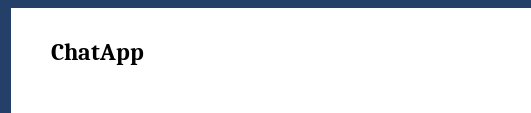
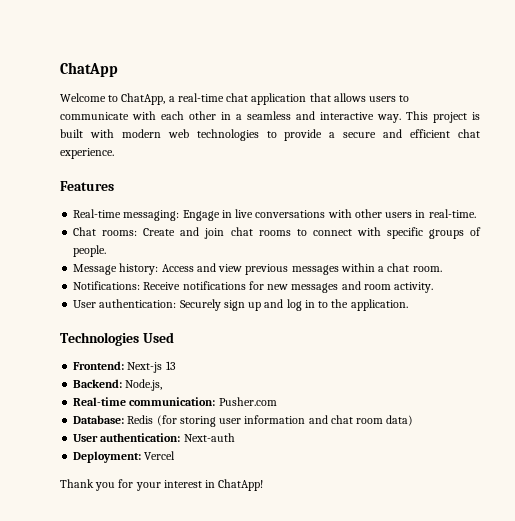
(144, 54) none -> [60,93,410,105] [60,111,480,123] [60,129,481,141] [60,148,114,159] [60,181,114,191] [73,209,476,221] [73,227,481,239] [73,245,107,257] [73,263,442,275] [73,281,434,293] [73,299,408,311] [60,332,174,346] [73,361,176,373] [73,379,163,391] [73,397,277,406] [73,415,414,427] [73,433,235,442] [73,451,176,463] [60,479,264,491] // Welcome to ChatApp, a real-time chat application that allows users to communicate with each other in a seamless and interactive way. This project is built with modern web technologies to provide a secure and efficient chat experience. // Features // Real-time messaging: Engage in live conversations with other users in real-time. // Chat rooms: Create and join chat rooms to connect with specific groups of people. // Message history: Access and view previous messages within a chat room. // Notifications: Receive notifications for new messages and room activity. // User authentication: Securely sign up and log in to the application. // Technologies Used // Frontend: Next-js 13 // Backend: Node.js, // Real-time communication: Pusher.com // Database: Redis (for storing user information and chat room data) // User authentication: Next-auth // Deployment: Vercel // Thank you for your interest in ChatApp!

